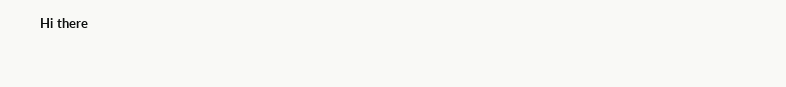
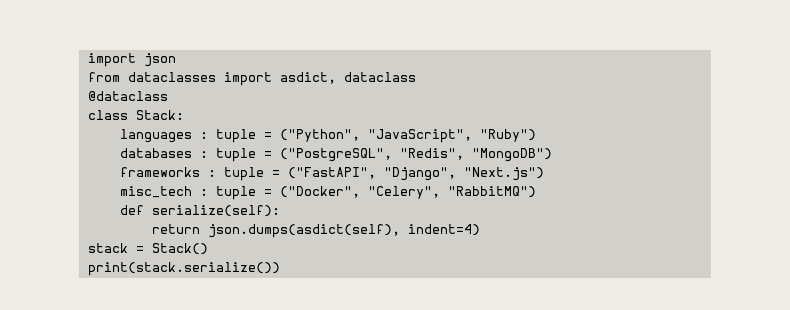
[40,18,88,28] Hi there -> [87,53,176,67] [87,72,416,86] [87,91,168,101] [87,110,184,120] [119,129,536,143] [119,148,552,162] [119,167,544,181] [119,186,536,200] [119,205,280,217] [151,224,480,238] [87,243,208,255] [87,262,280,276] import json // from dataclasses import asdict, dataclass // @dataclass // class Stack: // languages : tuple = ("Python", "JavaScript", "Ruby") // databases : tuple = ("PostgreSQL", "Redis", "MongoDB") // frameworks : tuple = ("FastAPI", "Django", "Next.js") // misc_tech : tuple = ("Docker", "Celery", "RabbitMQ") // def serialize(self): // return json.dumps(asdict(self), indent=4) // stack = Stack() // print(stack.serialize())

